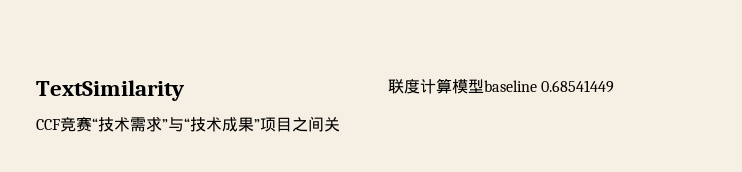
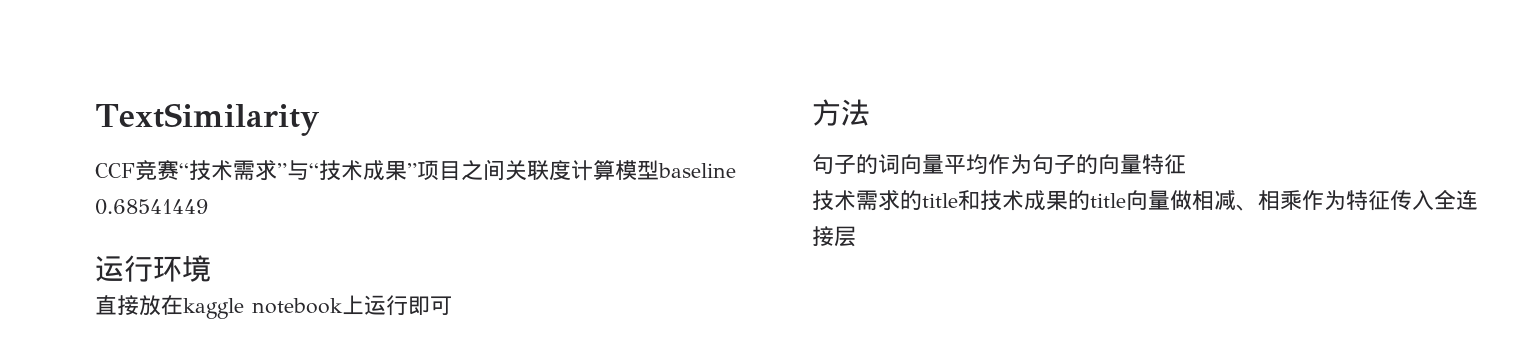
(615, 86) none -> [95,255,211,282] [95,295,452,319] [812,99,870,126] [812,154,1186,175] [812,190,1478,211] [812,226,856,247] // 运行环境 // 直接放在kaggle notebook上运行即可 // 方法 // 句子的词向量平均作为句子的向量特征 // 技术需求的title和技术成果的title向量做相减、相乘作为特征传入全连接层

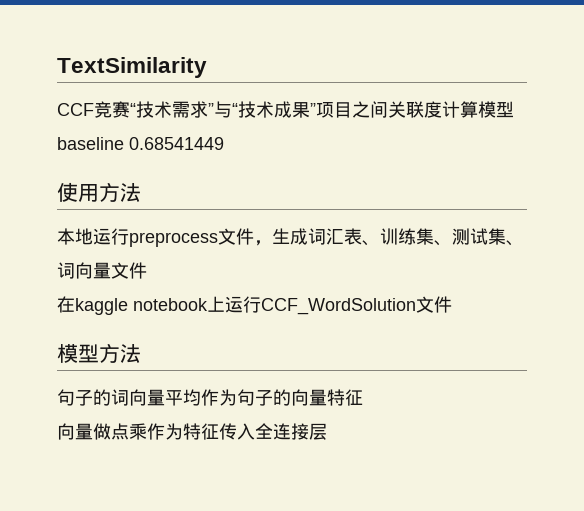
[95,255,211,282] [95,295,161,316] 运行环境 // 直接放 -> [57,182,141,202] [57,228,524,247] [57,262,147,279] 使用方法 // 本地运行preprocess文件，生成词汇表、训练集、测试集、词向量文件 //
[408,296,452,315] 即可 // -> [261,296,452,315] [57,344,99,363] CCF_WordSolution文件 // 模型
[812,190,1280,211] 技术需求的title和技术成果的title向量做相减、相 -> [57,423,129,440] 向量做点

